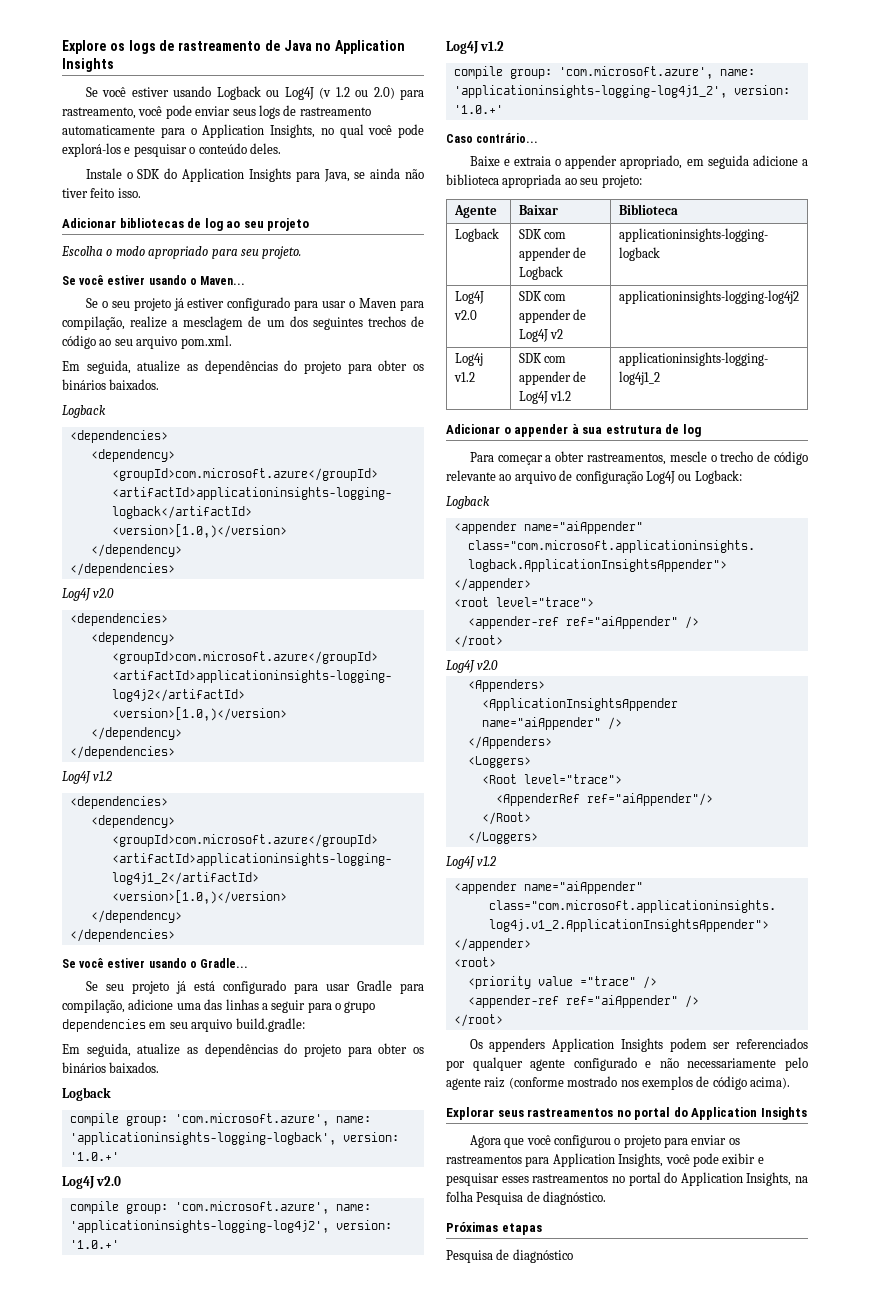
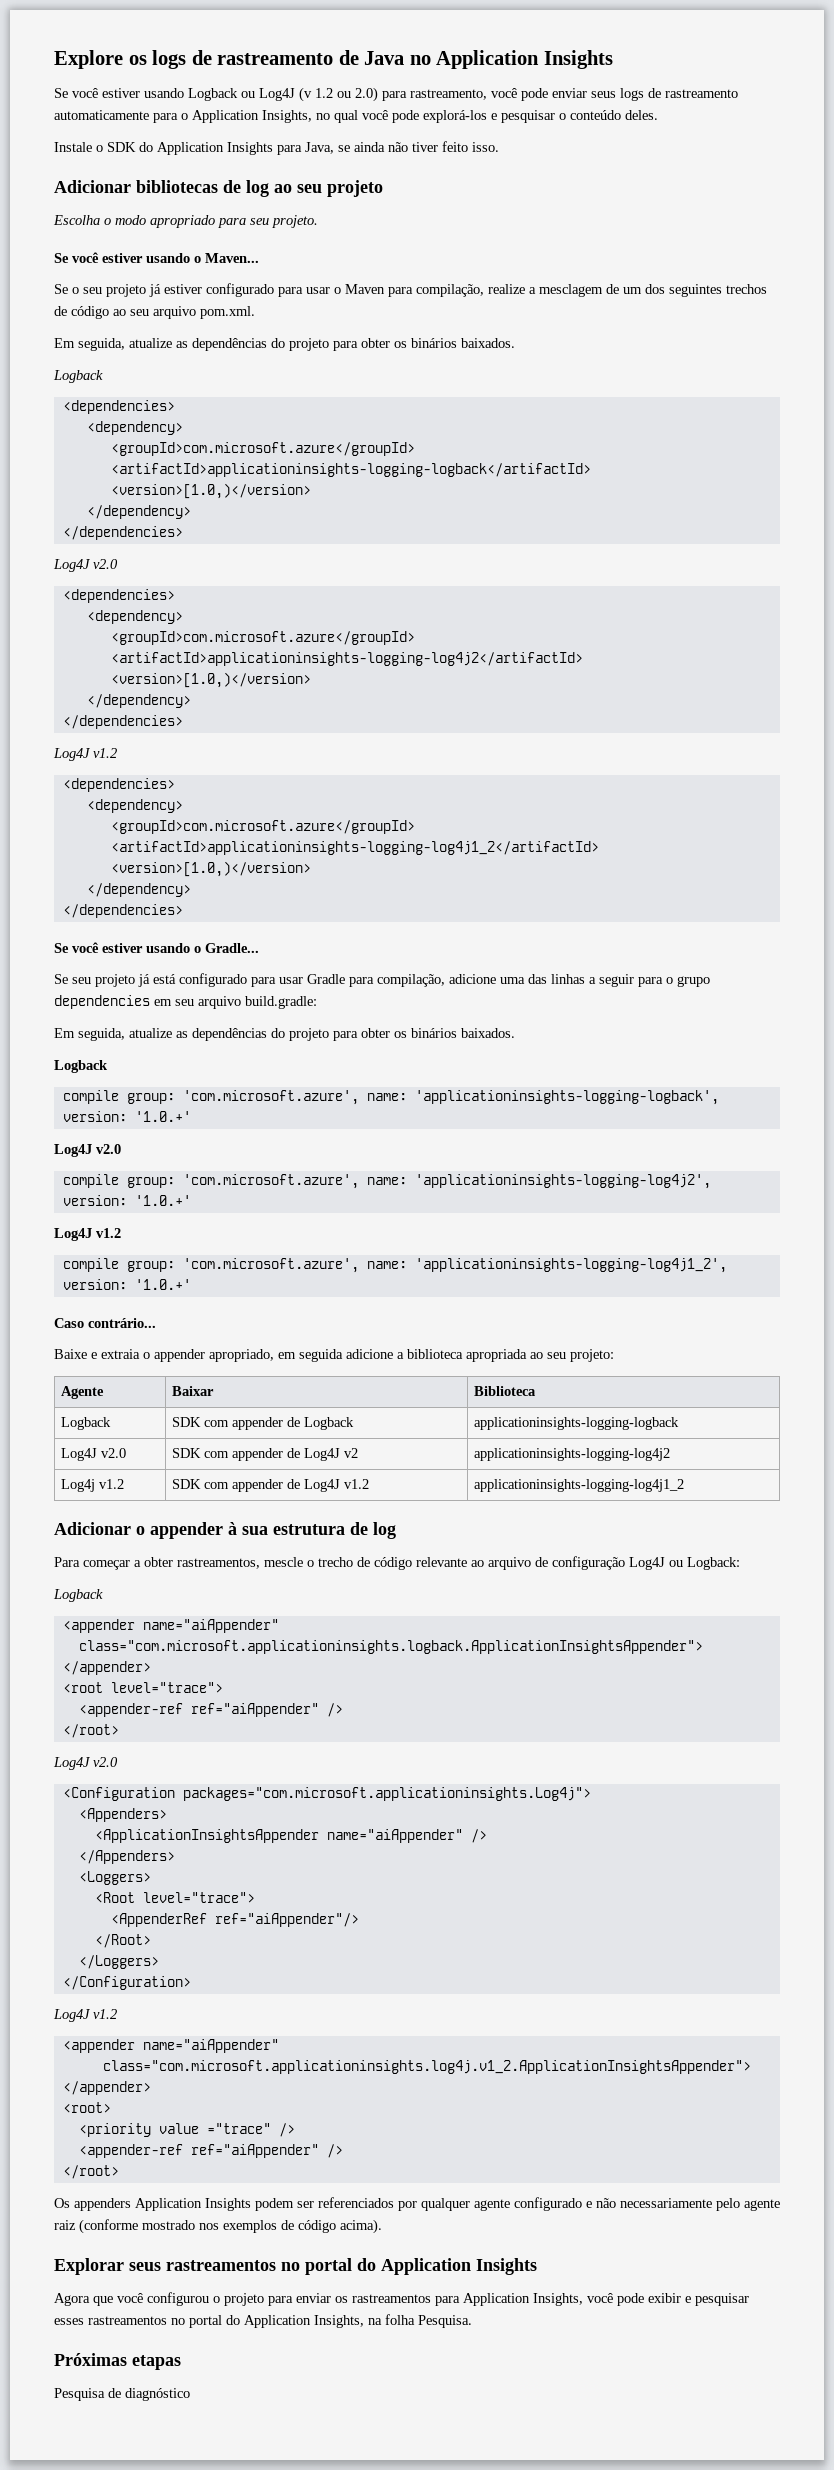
(499, 665) none -> [62,1787,591,1801] // <Configuration packages="com.microsoft.applicationinsights.Log4j">
(538, 837) none -> [62,1976,191,1990] // </Configuration>
[476,1191,607,1205] Pesquisa de diagnóstico. -> [418,2315,472,2328] Pesquisa.

